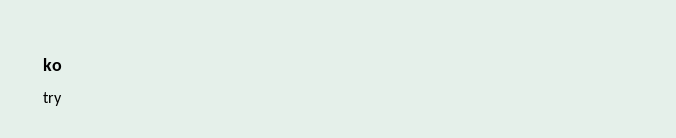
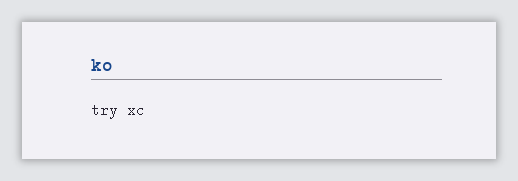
(62, 99) none -> [127,103,145,117] xc

